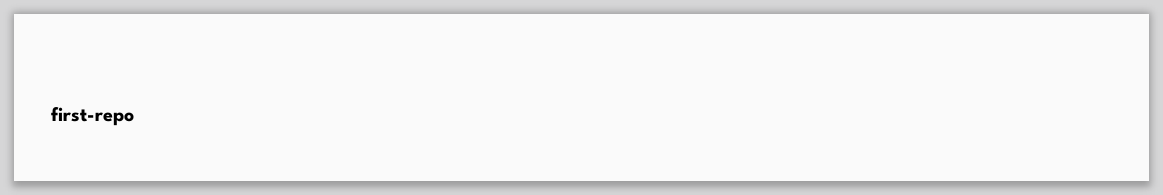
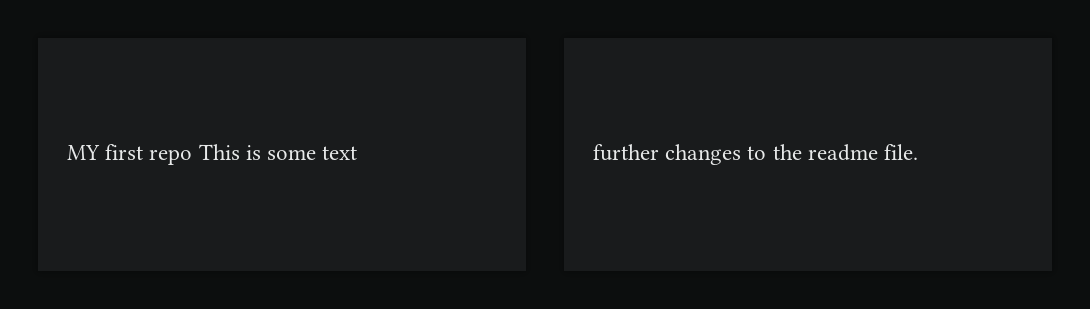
[51,107,134,126] first-repo -> [67,144,358,165] [593,144,919,165] MY first repo This is some text // further changes to the readme file.

